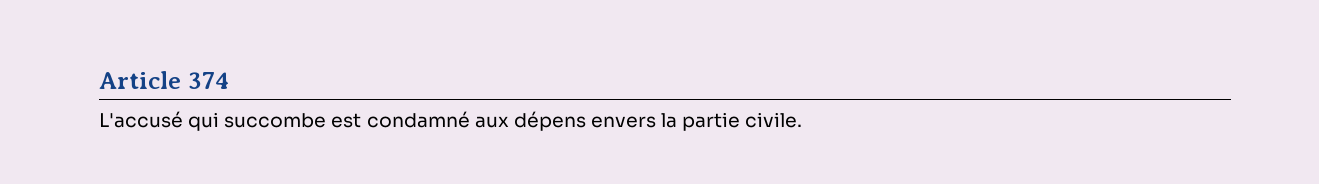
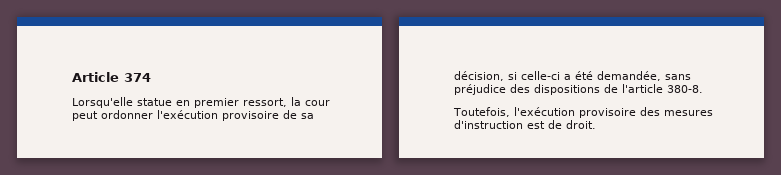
[99,111,803,131] L'accusé qui succombe est condamné aux dépens envers la partie civile. -> [72,97,330,108] [72,110,314,121] [454,71,691,81] [454,84,703,95] [453,107,713,118] [454,120,596,129] Lorsqu'elle statue en premier ressort, la cour peut ordonner l'exécution provisoire de sa décision, si celle-ci a été demandée, sans préjudice des dispositions de l'article 380-8. // Toutefois, l'exécution provisoire des mesures d'instruction est de droit.

